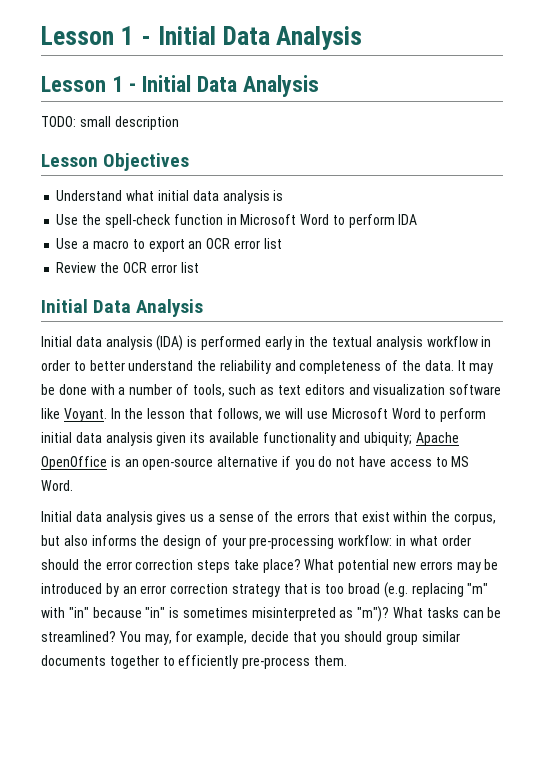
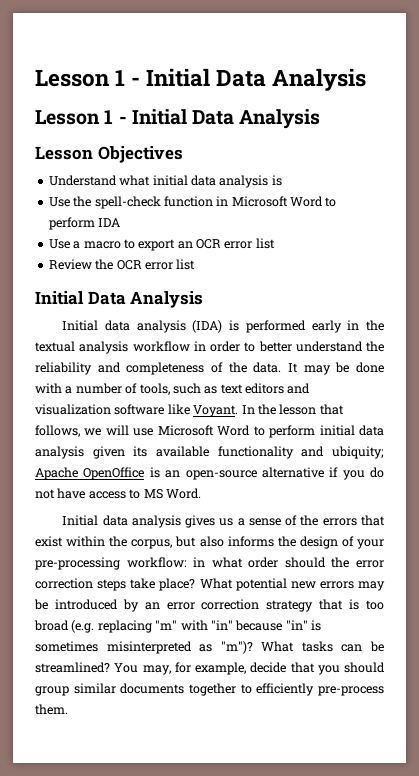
[41,116,179,130] // TODO: small description -> (321, 119) none

